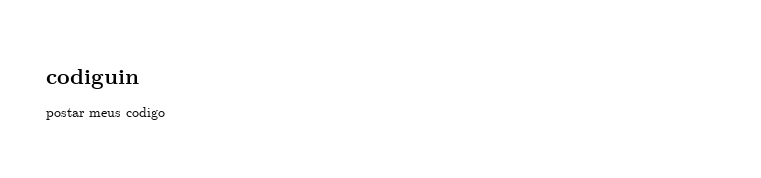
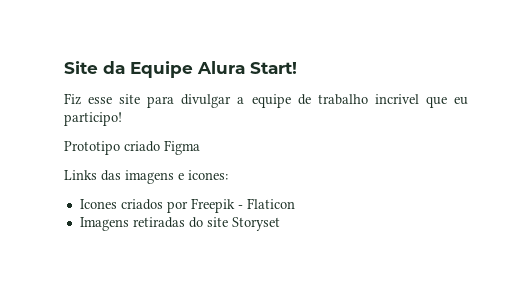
[46,69,139,89] [46,107,165,120] codiguin // postar meus codigo -> [64,61,297,78] [64,93,468,108] [64,112,122,126] [64,140,200,155] [64,170,228,184] [79,198,295,213] [79,217,280,231] Site da Equipe Alura Start! // Fiz esse site para divulgar a equipe de trabalho incrivel que eu participo! // Prototipo criado Figma // Links das imagens e icones: // Icones criados por Freepik - Flaticon // Imagens retiradas do site Storyset

